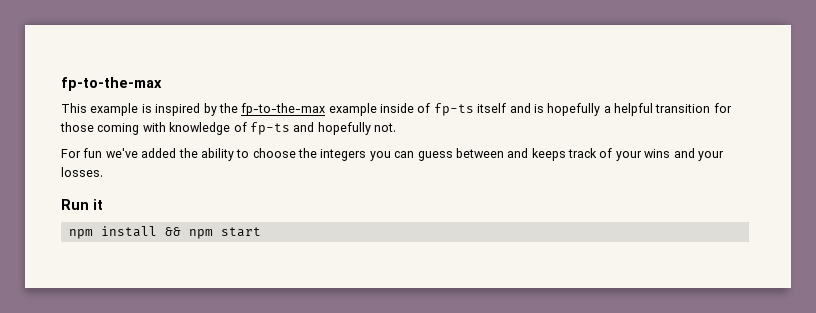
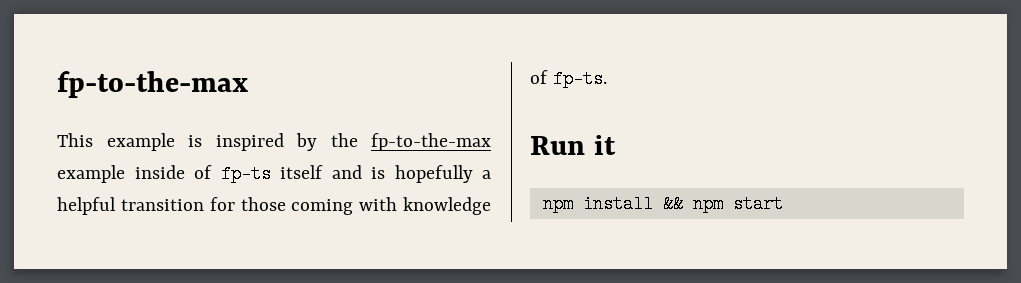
[249,122,396,135] [61,148,724,161] [61,167,103,177] fp-ts and hopefully not. // For fun we've added the ability to choose the integers you can guess between and keeps track of your wins and your losses. -> [552,70,607,88] fp-ts.

